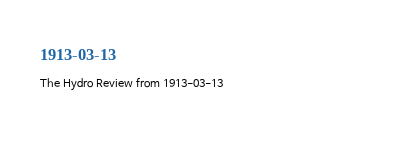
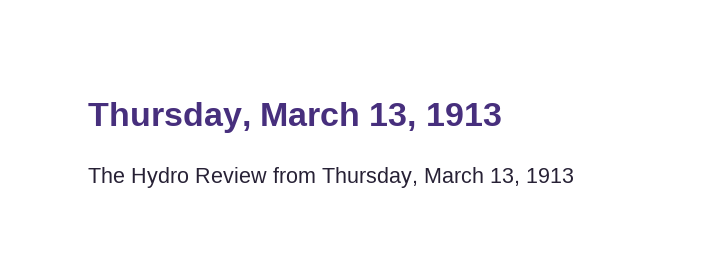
[40,49,116,60] 1913-03-13 -> [88,102,502,133] Thursday, March 13, 1913
[162,79,223,87] 1913-03-13 -> [322,167,574,188] Thursday, March 13, 1913

